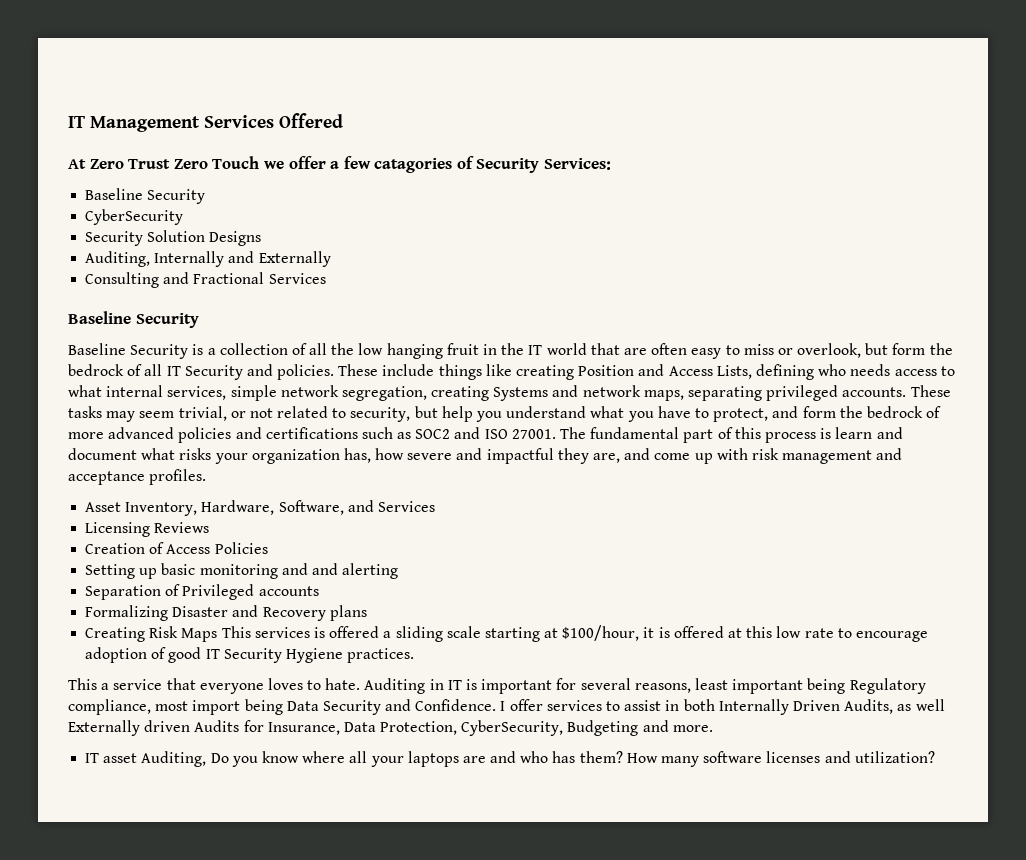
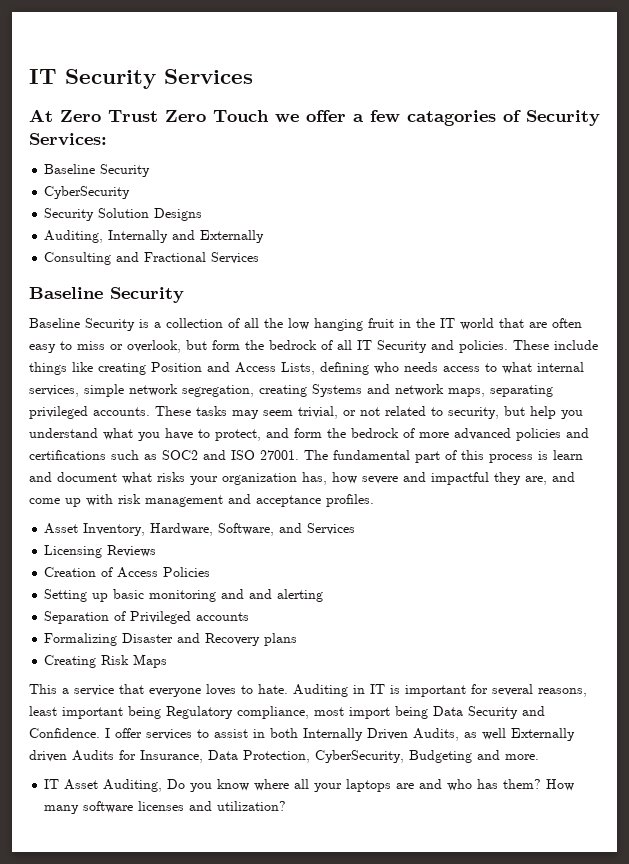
[68,113,344,132] IT Management Services Offered -> [29,69,253,89] IT Security Services
[221,625,928,642] [85,647,415,663] This services is offered a sliding scale starting at $100/hour, it is offered at this low rate to encourage adoption of good IT Security Hygiene practices. -> (168, 661) none
[103,753,138,763] asset -> [64,779,99,790] Asset

